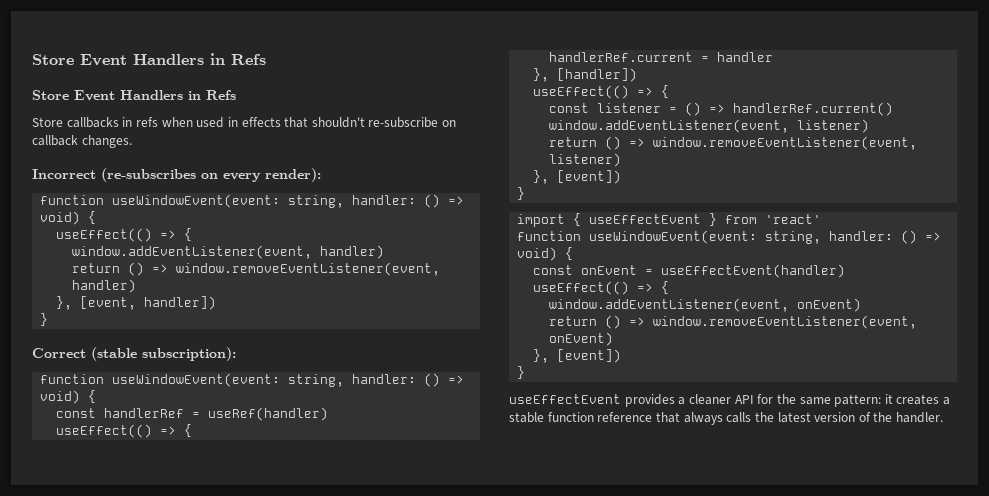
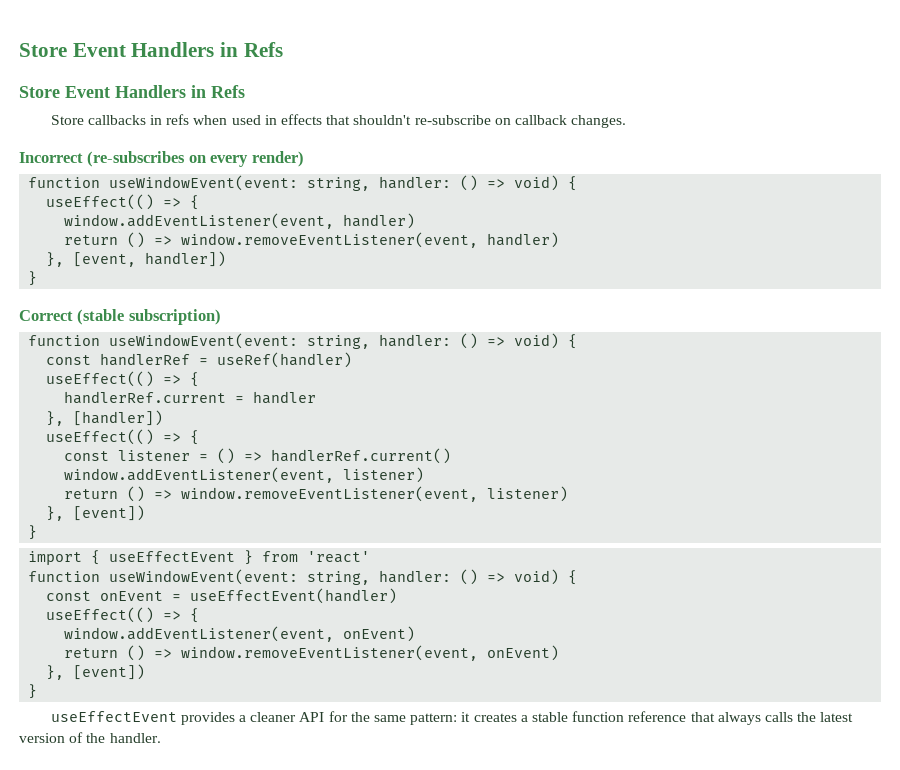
[265,168,321,182] render): -> [251,151,304,167] render)
[142,347,236,361] subscription): -> [128,309,221,325] subscription)

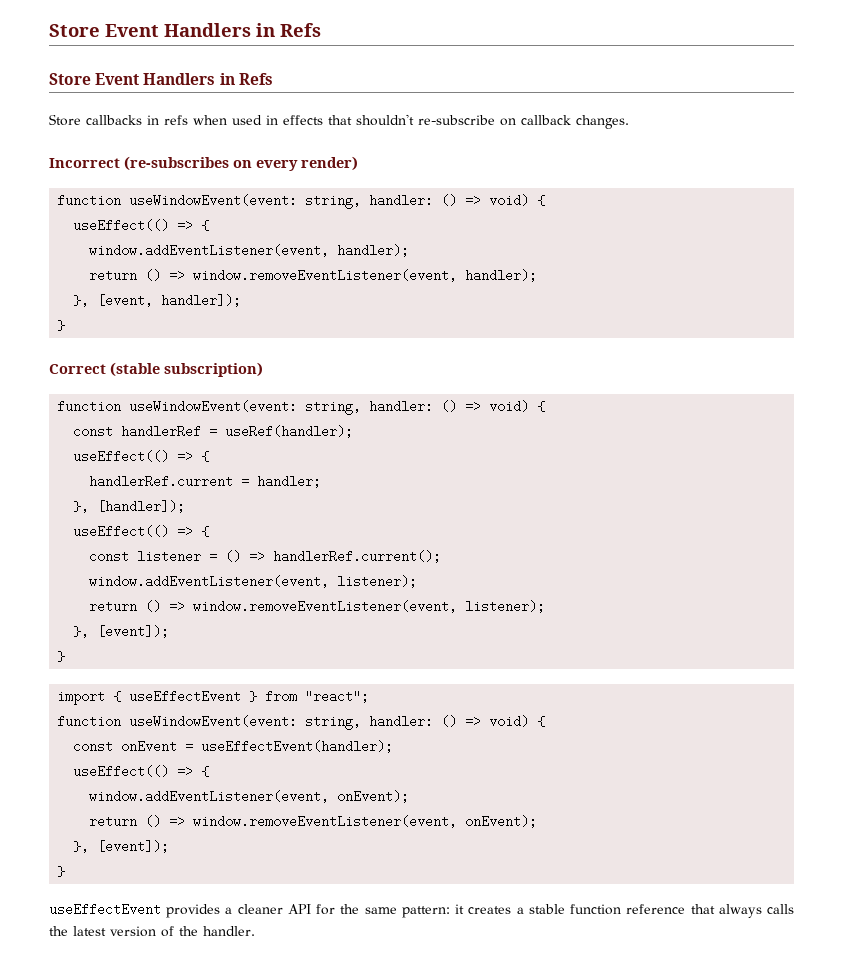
[343,213,416,229] [64,232,560,248] handler) // return () => window.removeEventListener(event, handler) -> [337,244,410,257] [89,269,538,282] handler); // return () => window.removeEventListener(event, handler);
[145,251,227,267] handler]) -> [161,294,242,307] handler]);
[217,352,353,368] useRef(handler) -> [225,425,354,438] useRef(handler);
[253,391,317,404] [46,410,164,426] handler // }, [handler]) -> [257,475,322,488] [73,500,186,513] handler; // }, [handler]);
[271,448,452,464] [64,467,425,483] [64,486,569,502] [46,505,146,521] handlerRef.current() // window.addEventListener(event, listener) // return () => window.removeEventListener(event, listener) // }, [event]) -> [273,550,442,563] [89,575,418,588] [89,600,546,613] [73,625,170,638] handlerRef.current(); // window.addEventListener(event, listener); // return () => window.removeEventListener(event, listener); // }, [event]);
[307,551,371,563] 'react' -> [305,690,370,703] "react";
[190,588,398,604] [46,607,200,623] [64,626,416,642] [64,645,560,661] [46,664,146,680] useEffectEvent(handler) // useEffect(() => { // window.addEventListener(event, onEvent) // return () => window.removeEventListener(event, onEvent) // }, [event]) -> [201,740,394,753] [73,765,210,778] [89,790,410,803] [89,815,538,828] [73,840,170,853] useEffectEvent(handler); // useEffect(() => { // window.addEventListener(event, onEvent); // return () => window.removeEventListener(event, onEvent); // }, [event]);

